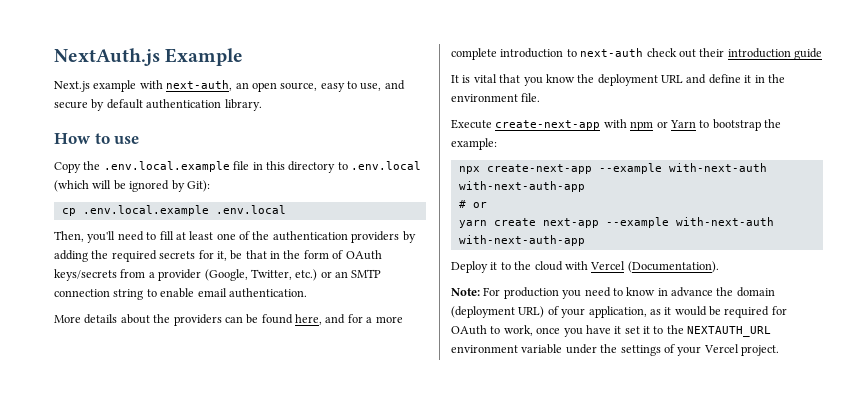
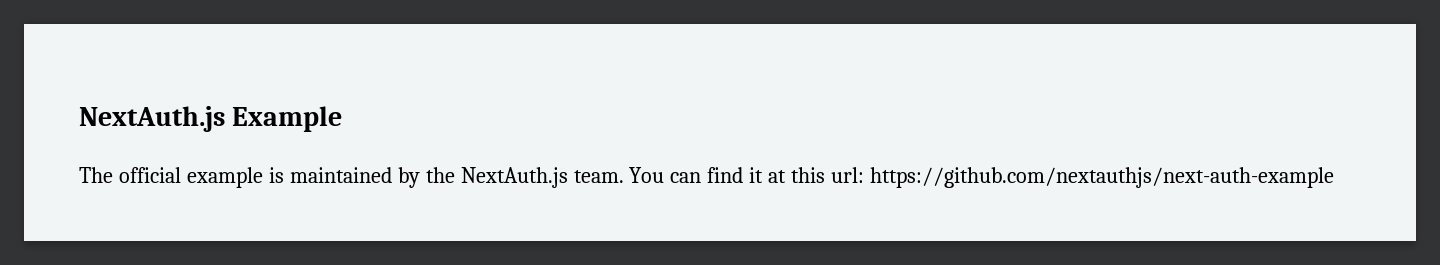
[54,80,405,92] [54,99,262,111] [54,133,140,144] [54,161,421,173] [54,180,210,192] [61,205,286,216] [54,231,416,243] [54,250,382,262] [54,269,382,281] [54,288,307,300] [54,314,403,326] [451,48,822,60] [451,74,785,86] [451,93,541,102] [451,119,781,131] [451,138,497,150] [458,163,767,174] [458,181,585,192] [458,200,487,208] [458,217,774,228] [458,235,585,246] [451,261,719,273] [451,287,775,299] [451,306,787,318] [451,325,772,337] [451,344,779,356] Next.js example with next-auth, an open source, easy to use, and secure by default authentication library. // How to use // Copy the .env.local.example file in this directory to .env.local (which will be ignored by Git): // cp .env.local.example .env.local // Then, you'll need to fill at least one of the authentication providers by adding the required secrets for it, be that in the form of OAuth keys/secrets from a provider (Google, Twitter, etc.) or an SMTP connection string to enable email authentication. // More details about the providers can be found here, and for a more complete introduction to next-auth check out their introduction guide // It is vital that you know the deployment URL and define it in the environment file. // Execute create-next-app with npm or Yarn to bootstrap the example: // npx create-next-app --example with-next-auth with-next-auth-app // # or // yarn create next-app --example with-next-auth with-next-auth-app // Deploy it to the cloud with Vercel (Documentation). // Note: For production you need to know in advance the domain (deployment URL) of your application, as it would be required for OAuth to work, once you have it set it to the NEXTAUTH_URL environment variable under the settings of your Vercel project. -> [79,167,1335,188] The official example is maintained by the NextAuth.js team. You can find it at this url: https://github.com/nextauthjs/next-auth-example

